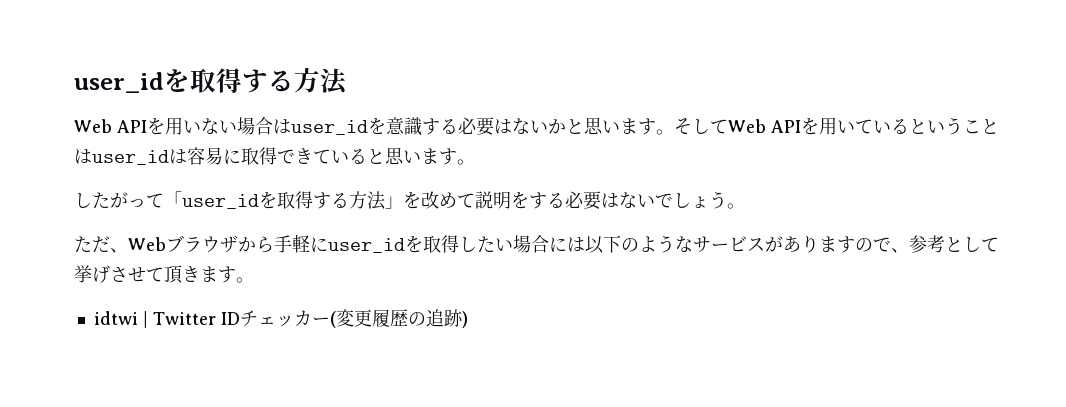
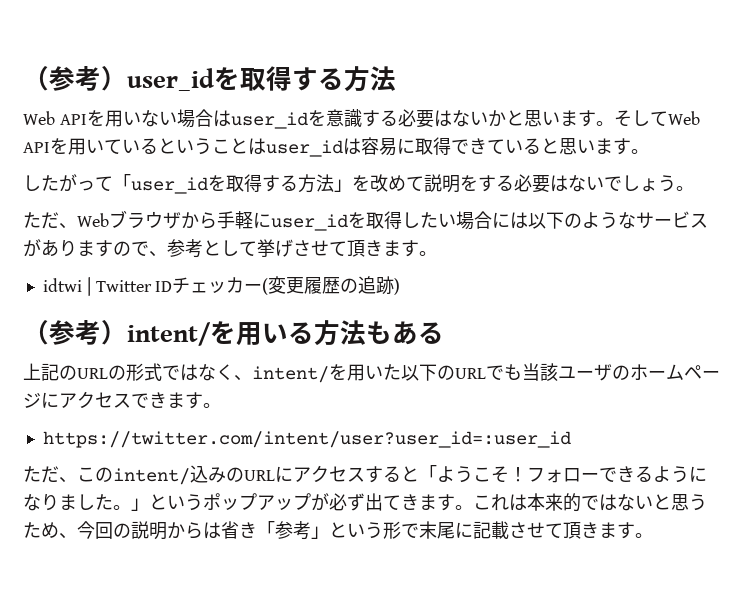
(74, 82) none -> [23,66,127,91] （参考）
(468, 319) none -> [23,320,444,346] [23,363,720,383] [23,391,221,409] [42,431,571,448] [23,465,707,485] [23,493,707,512] [23,521,653,540] // （参考）intent/を用いる方法もある // 上記のURLの形式ではなく、intent/を用いた以下のURLでも当該ユーザのホームページにアクセスできます。 // https://twitter.com/intent/user?user_id=:user_id // ただ、このintent/込みのURLにアクセスすると「ようこそ！フォローできるようになりました。」というポップアップが必ず出てきます。これは本来的ではないと思うため、今回の説明からは省き「参考」という形で末尾に記載させて頂きます。

